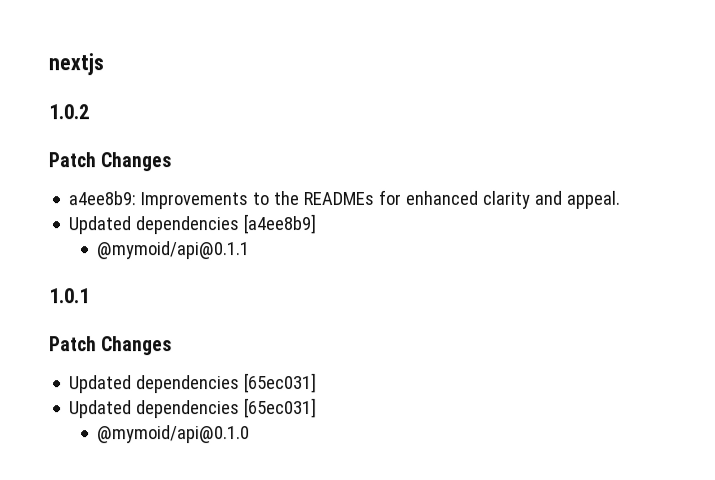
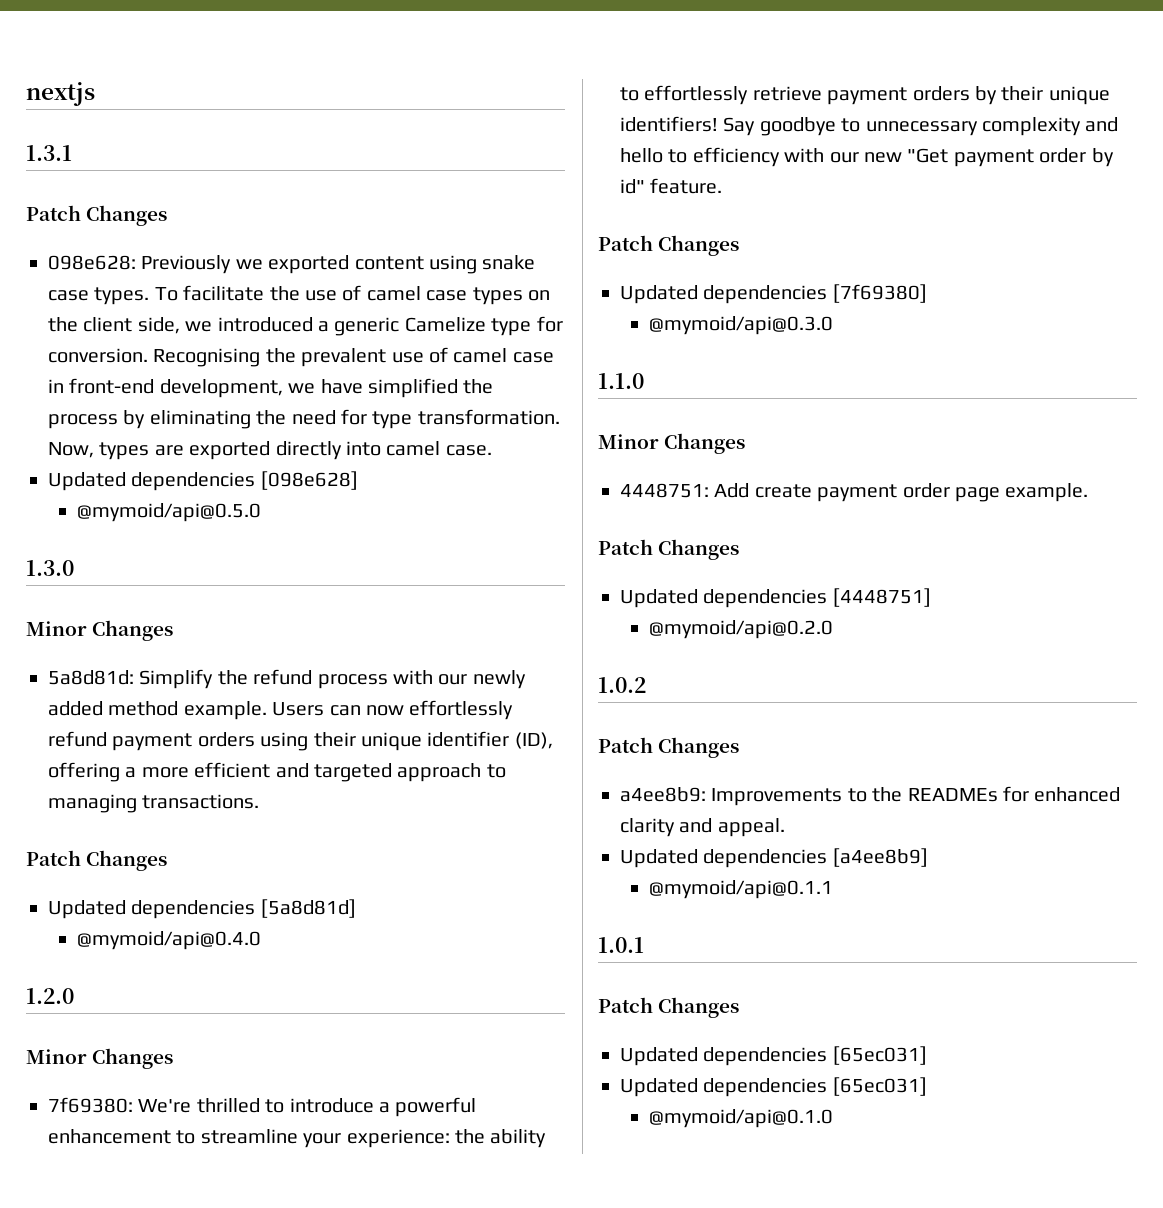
(104, 64) none -> [26,145,72,161] [26,205,168,226] [48,255,536,274] [48,285,550,305] [48,316,563,336] [48,347,554,367] [48,378,494,398] [48,409,560,429] [48,441,492,460] [48,471,358,491] [77,503,262,522] [26,560,74,576] [26,620,174,641] [48,669,526,689] [48,700,514,720] [48,731,553,751] [48,762,506,782] [48,794,260,813] [26,850,168,871] [48,899,356,919] [77,931,262,950] [26,988,74,1004] [26,1048,174,1069] [48,1097,477,1117] [48,1129,547,1148] [620,85,1110,105] [620,116,1119,136] [620,147,1114,167] [620,178,723,194] [598,235,740,256] [620,284,927,304] [649,316,834,335] [598,373,644,389] [598,433,746,454] [620,483,1089,502] [598,539,740,560] [620,588,931,608] [649,620,834,639] // 1.3.1 // Patch Changes // 098e628: Previously we exported content using snake case types. To facilitate the use of camel case types on the client side, we introduced a generic Camelize type for conversion. Recognising the prevalent use of camel case in front-end development, we have simplified the process by eliminating the need for type transformation. Now, types are exported directly into camel case. // Updated dependencies [098e628] // @mymoid/api@0.5.0 // 1.3.0 // Minor Changes // 5a8d81d: Simplify the refund process with our newly added method example. Users can now effortlessly refund payment orders using their unique identifier (ID), offering a more efficient and targeted approach to managing transactions. // Patch Changes // Updated dependencies [5a8d81d] // @mymoid/api@0.4.0 // 1.2.0 // Minor Changes // 7f69380: We're thrilled to introduce a powerful enhancement to streamline your experience: the ability to effortlessly retrieve payment orders by their unique identifiers! Say goodbye to unnecessary complexity and hello to efficiency with our new "Get payment order by id" feature. // Patch Changes // Updated dependencies [7f69380] // @mymoid/api@0.3.0 // 1.1.0 // Minor Changes // 4448751: Add create payment order page example. // Patch Changes // Updated dependencies [4448751] // @mymoid/api@0.2.0

